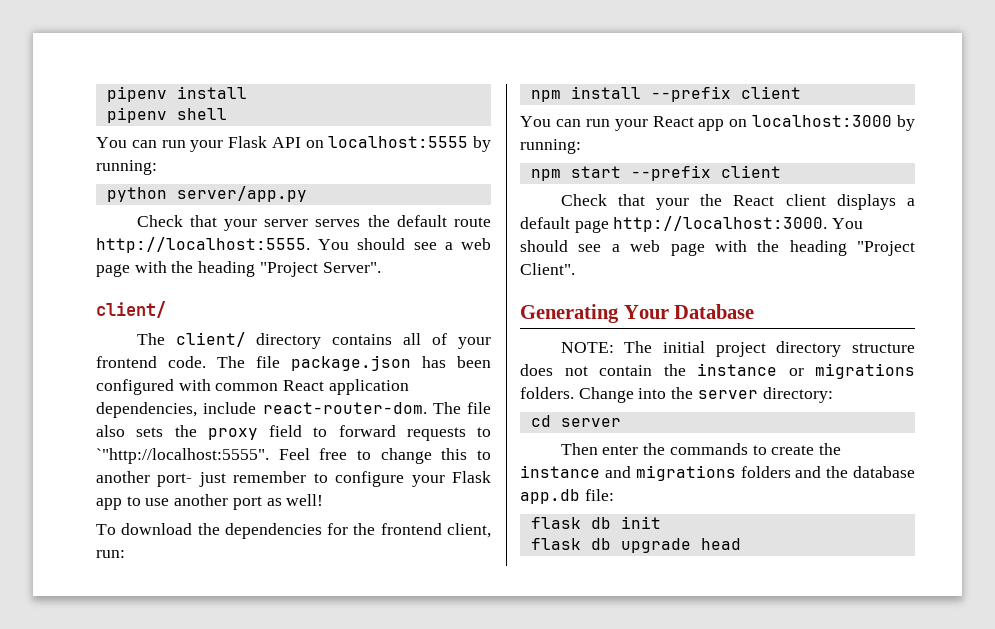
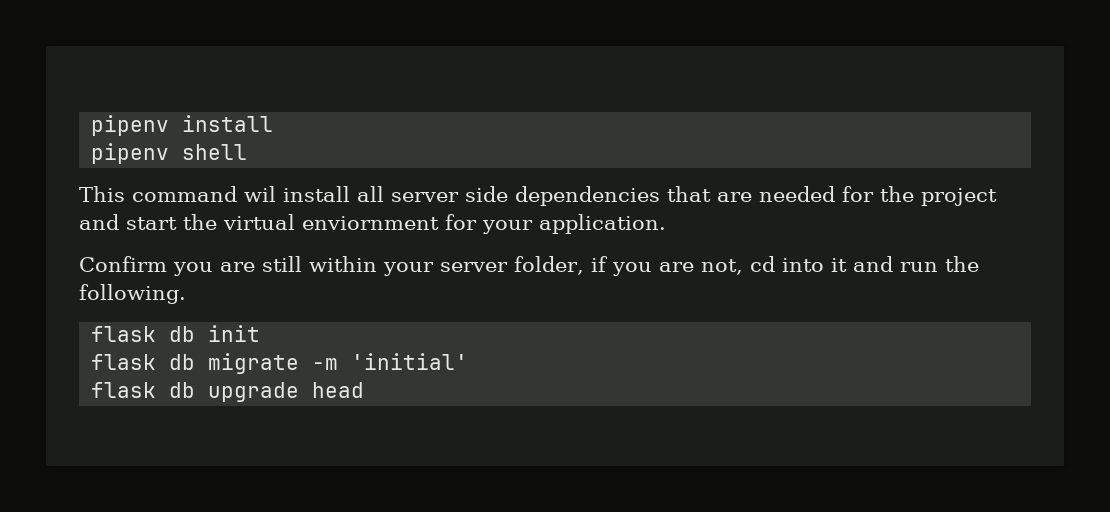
[96,136,491,152] [96,160,157,175] [106,186,307,202] [136,215,491,231] [96,237,491,253] [96,261,381,277] [96,301,166,318] [136,332,492,349] [96,355,491,371] [96,379,409,395] [96,402,491,418] [96,425,491,441] [96,448,492,464] [96,471,492,487] [96,494,324,510] [96,523,491,539] [96,550,125,558] [530,86,801,102] [520,115,915,131] [520,139,581,154] [530,165,781,181] [560,194,915,210] [520,216,864,233] [520,240,915,256] [520,263,575,275] [520,304,755,323] [560,341,915,357] [520,363,915,379] [520,387,833,403] [530,415,621,427] [560,443,841,455] [520,465,915,481] [520,489,614,504] [530,516,661,529] You can run your Flask API on localhost:5555 by running: // python server/app.py // Check that your server serves the default route http://localhost:5555. You should see a web page with the heading "Project Server". // client/ // The client/ directory contains all of your frontend code. The file package.json has been configured with common React application dependencies, include react-router-dom. The file also sets the proxy field to forward requests to `"http://localhost:5555". Feel free to change this to another port- just remember to configure your Flask app to use another port as well! // To download the dependencies for the frontend client, run: // npm install --prefix client // You can run your React app on localhost:3000 by running: // npm start --prefix client // Check that your the React client displays a default page http://localhost:3000. You should see a web page with the heading "Project Client". // Generating Your Database // NOTE: The initial project directory structure does not contain the instance or migrations folders. Change into the server directory: // cd server // Then enter the commands to create the instance and migrations folders and the database app.db file: // flask db init -> [79,186,997,206] [79,214,666,234] [79,256,979,276] [79,284,186,304] [91,325,261,342] [91,353,469,374] This command wil install all server side dependencies that are needed for the project and start the virtual enviornment for your application. // Confirm you are still within your server folder, if you are not, cd into it and run the following. // flask db init // flask db migrate -m 'initial'

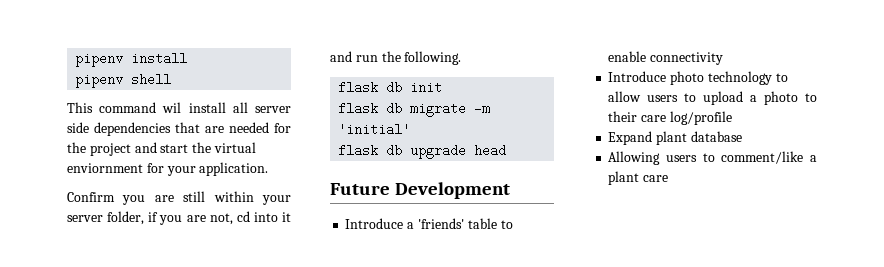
(365, 390) none -> [330,182,511,199] [345,218,513,229] [608,51,724,65] [608,71,788,85] [608,91,817,105] [608,111,732,125] [608,131,742,145] [608,151,817,165] [608,171,669,185] // Future Development // Introduce a 'friends' table to enable connectivity // Introduce photo technology to allow users to upload a photo to their care log/profile // Expand plant database // Allowing users to comment/like a plant care

